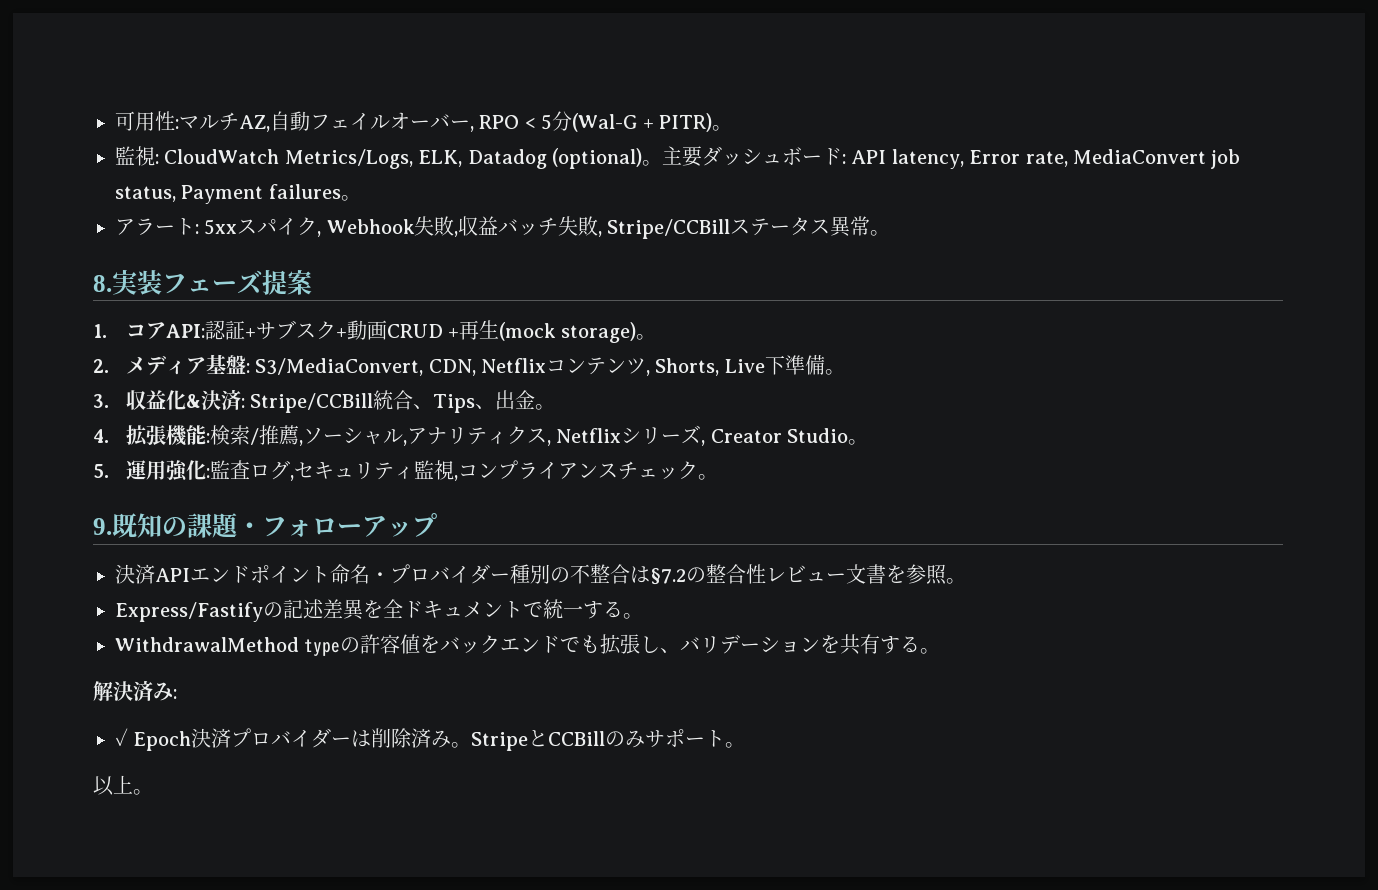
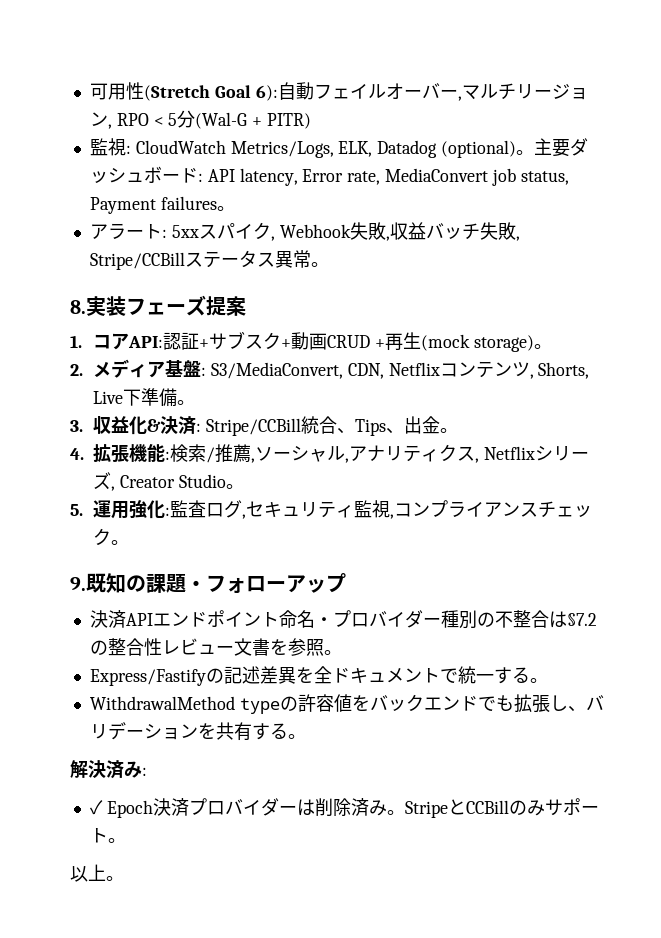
[175,112,270,132] :マルチAZ, -> [143,85,278,101] (Stretch Goal 6):
(474, 129) none -> [461,83,588,100] [89,112,112,129] マルチリージョン,
[711,125,732,131] 。 -> (312, 121) none

